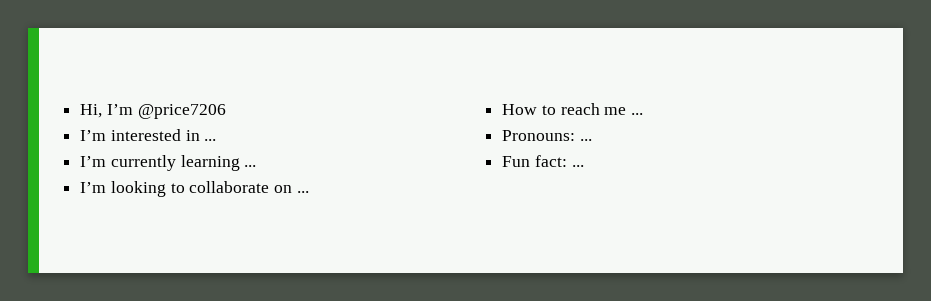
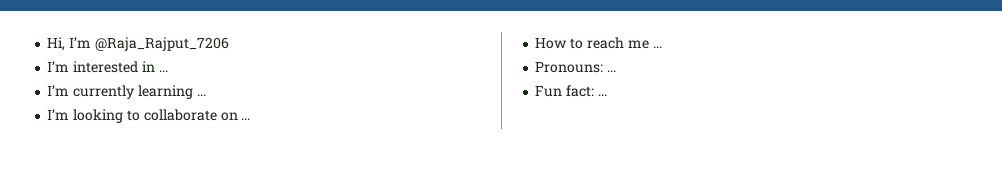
[137,104,226,119] @price7206 -> [94,37,229,52] @Raja_Rajput_7206

